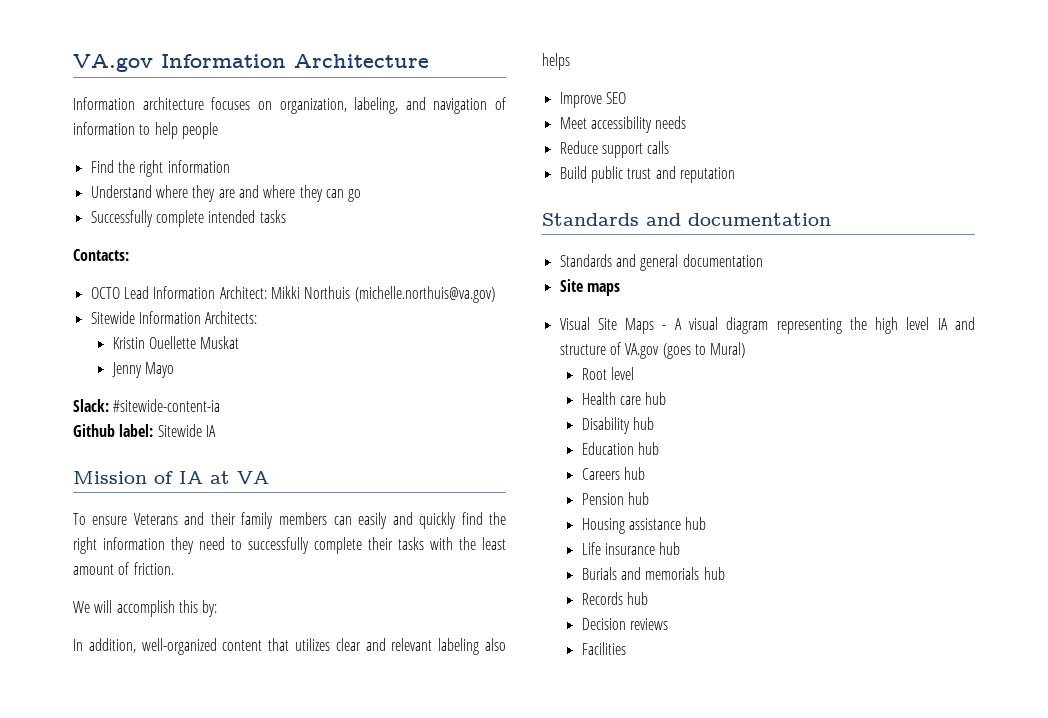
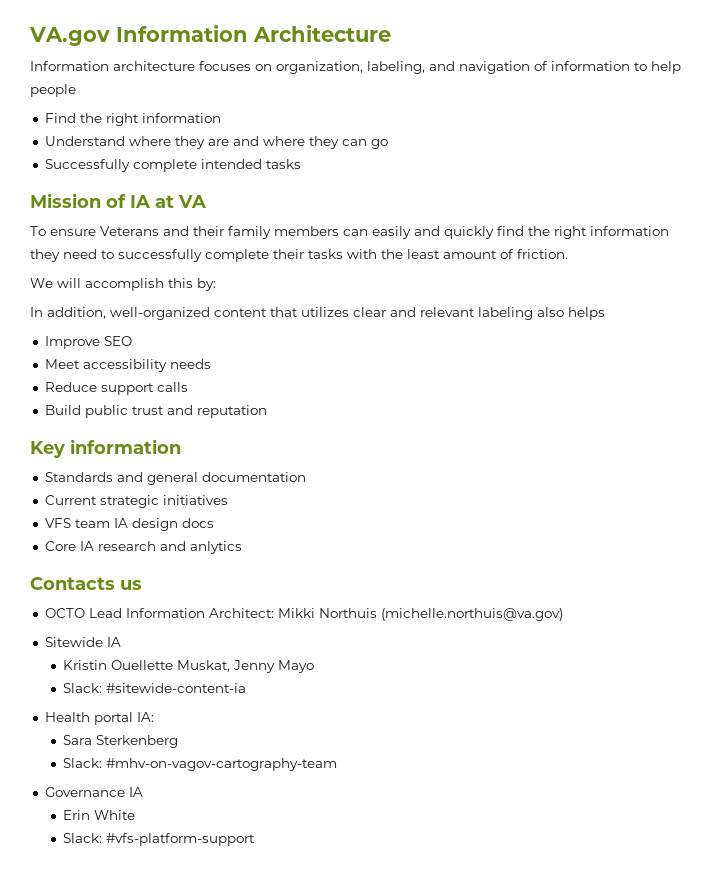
[73,249,129,261] [90,286,495,303] [90,311,258,324] [112,336,240,349] [111,362,174,378] [73,399,221,412] [73,424,216,437] // Contacts: // OCTO Lead Information Architect: Mikki Northuis (michelle.northuis@va.gov) // Sitewide Information Architects: // Kristin Ouellette Muskat // Jenny Mayo // Slack: #sitewide-content-ia // Github label: Sitewide IA -> (301, 164) none
[542,213,831,226] Standards and documentation -> [30,439,181,458] Key information
[559,279,620,296] [559,317,976,334] [559,342,746,359] [581,367,634,380] [581,392,667,405] [581,417,654,434] [581,442,659,455] [581,467,645,480] [581,492,649,505] [581,517,707,534] [581,542,681,555] [581,567,725,580] [581,592,648,605] [581,618,668,630] [581,642,626,655] Site maps // Visual Site Maps - A visual diagram representing the high level IA and structure of VA.gov (goes to Mural) // Root level // Health care hub // Disability hub // Education hub // Careers hub // Pension hub // Housing assistance hub // Life insurance hub // Burials and memorials hub // Records hub // Decision reviews // Facilities -> [44,495,228,508] [44,518,214,531] [44,541,242,554] [30,577,142,590] [44,608,563,621] [44,637,121,647] [62,660,314,673] [62,683,246,693] [44,712,154,725] [62,735,178,748] [62,758,337,771] [44,787,143,797] [62,810,135,820] [62,833,255,846] Current strategic initiatives // VFS team IA design docs // Core IA research and anlytics // Contacts us // OCTO Lead Information Architect: Mikki Northuis (michelle.northuis@va.gov) // Sitewide IA // Kristin Ouellette Muskat, Jenny Mayo // Slack: #sitewide-content-ia // Health portal IA: // Sara Sterkenberg // Slack: #mhv-on-vagov-cartography-team // Governance IA // Erin White // Slack: #vfs-platform-support

